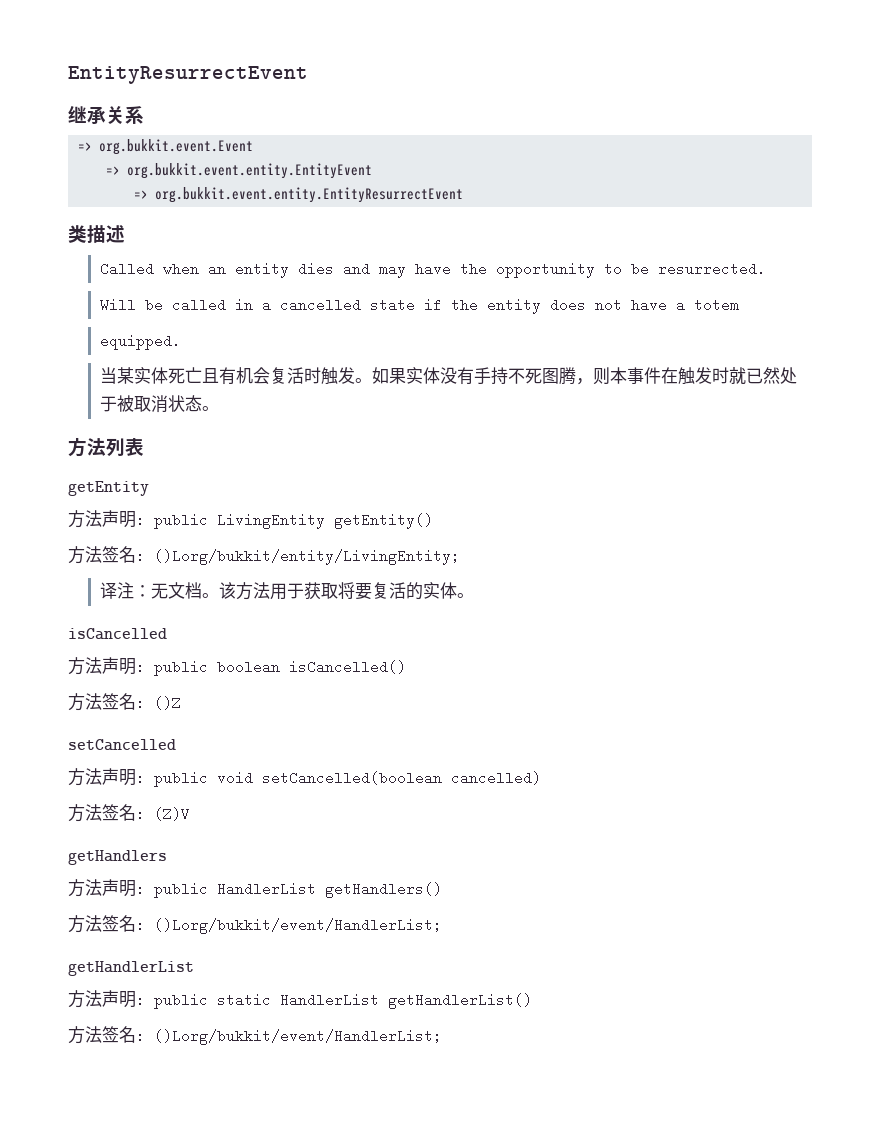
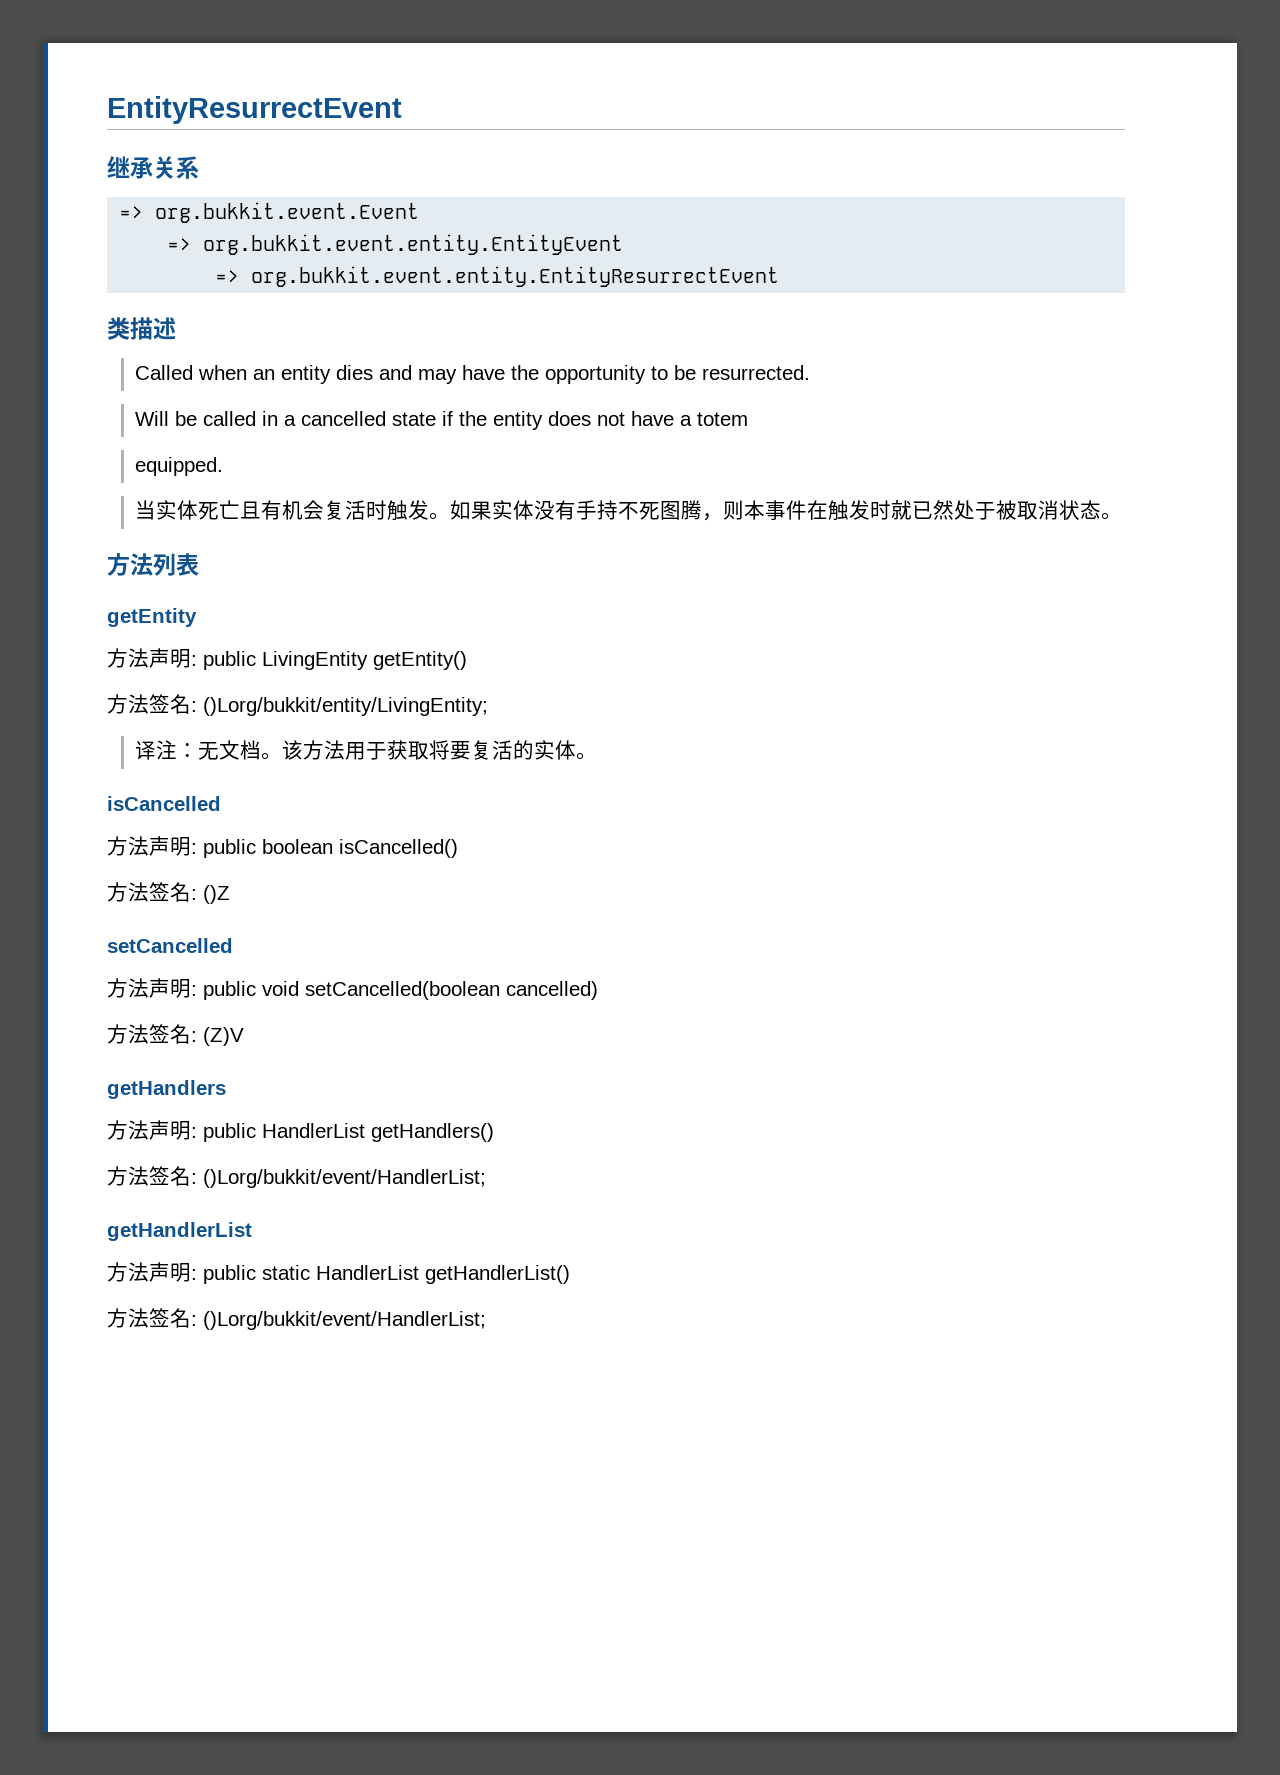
[116,367,134,384] 某 -> (157, 510) none

